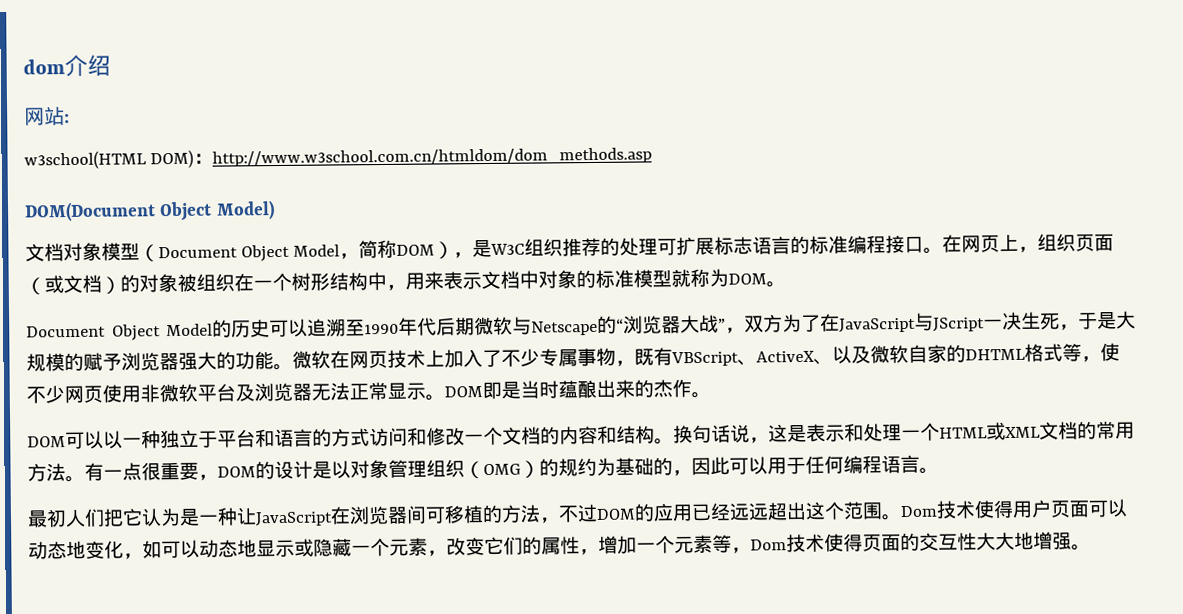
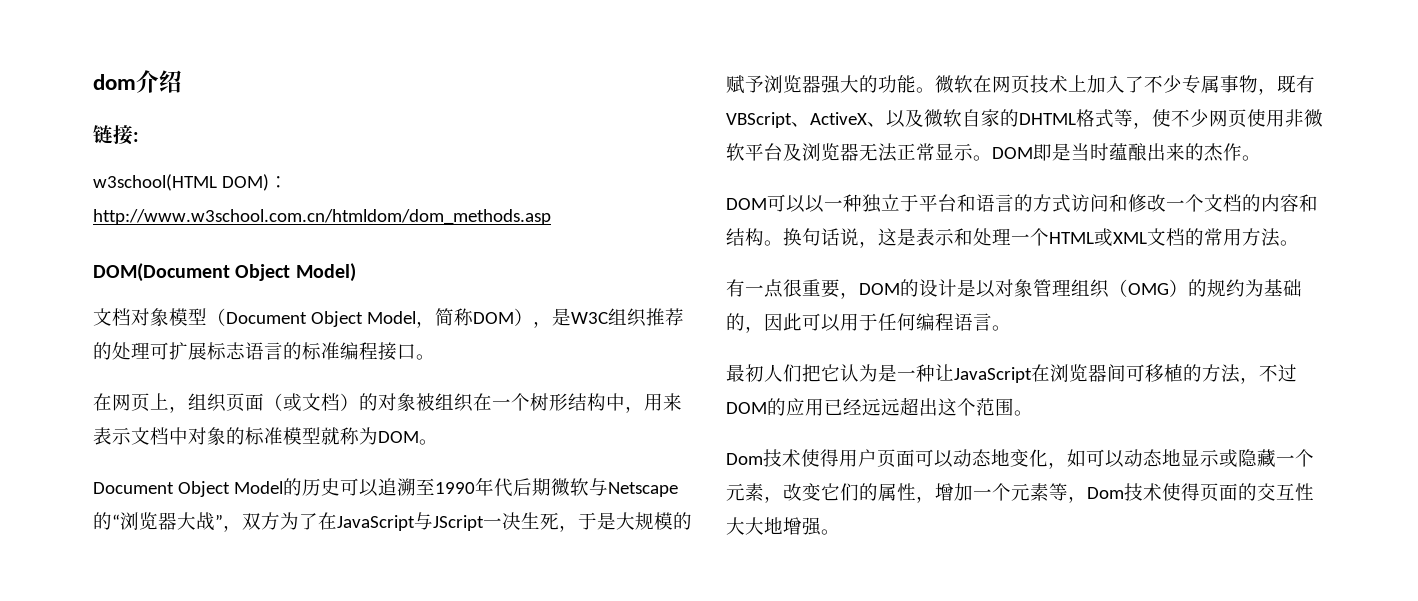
[24,106,65,126] 网站 -> [93,125,133,145] 链接
(943, 250) none -> (435, 357) //
(85, 479) none -> (1299, 243) //
(902, 517) none -> (1033, 413) //

